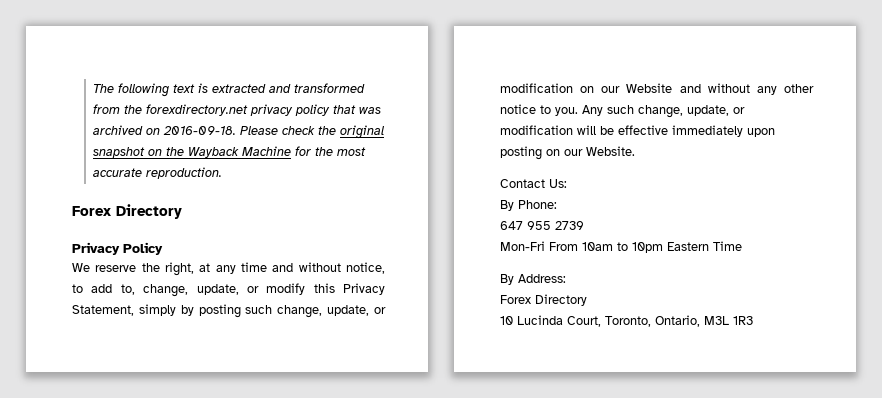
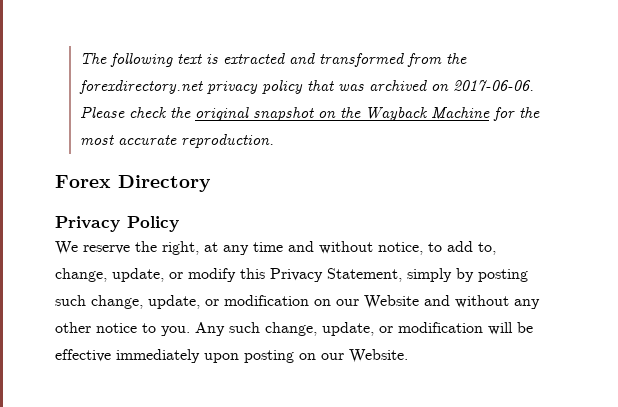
[162,126,236,135] 2016-09-18. -> [452,80,534,91] 2017-06-06.
[500,179,567,188] [500,200,557,211] [500,221,584,230] [500,241,742,253] [500,274,566,285] [500,294,587,306] [500,315,753,327] // Contact Us: // By Phone: // 647 955 2739 // Mon-Fri From 10am to 10pm Eastern Time // By Address: // Forex Directory // 10 Lucinda Court, Toronto, Ontario, M3L 1R3 -> (408, 356) none

